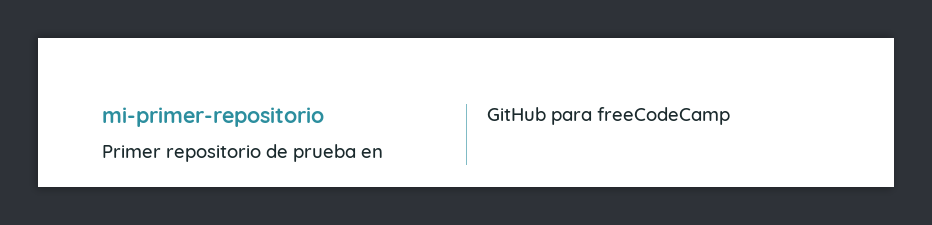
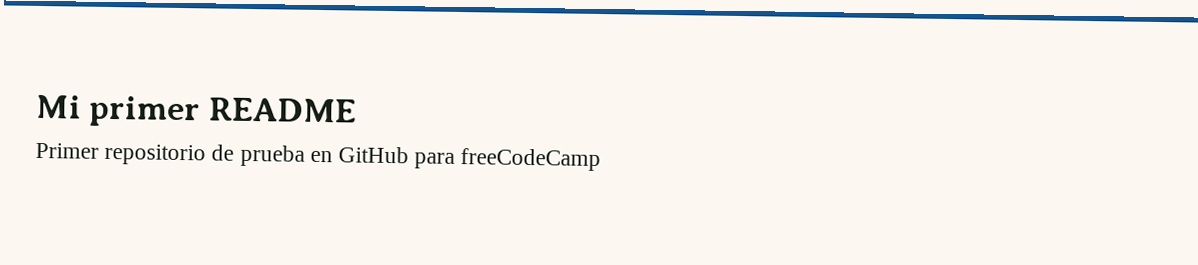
[102,107,324,127] mi-primer-repositorio -> [36,94,358,128] Mi primer README

